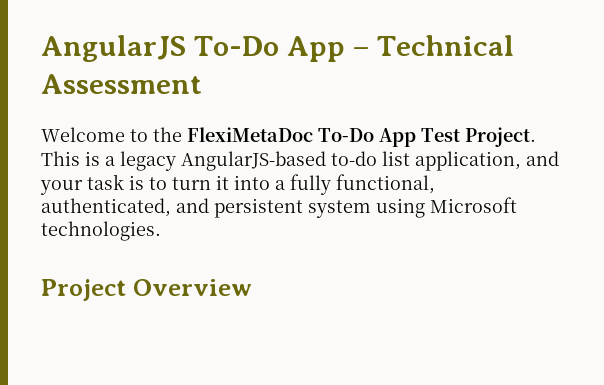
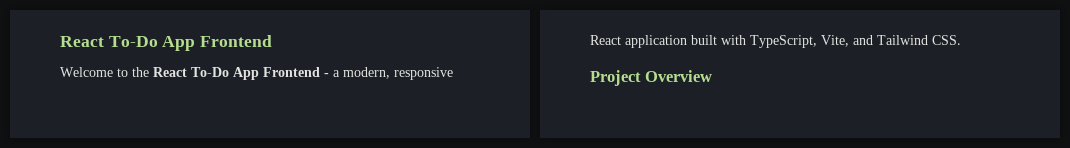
[41,35,514,62] [41,74,202,94] AngularJS To-Do App – Technical Assessment -> [60,35,273,51] React To-Do App Frontend
[187,127,536,147] [41,151,559,171] [40,174,435,195] [41,197,517,218] [41,221,161,241] FlexiMetaDoc To-Do App Test Project. This is a legacy AngularJS-based to-do list application, and your task is to turn it into a fully functional, authenticated, and persistent system using Microsoft technologies. -> [153,67,453,80] [590,35,961,48] React To-Do App Frontend - a modern, responsive React application built with TypeScript, Vite, and Tailwind CSS.

